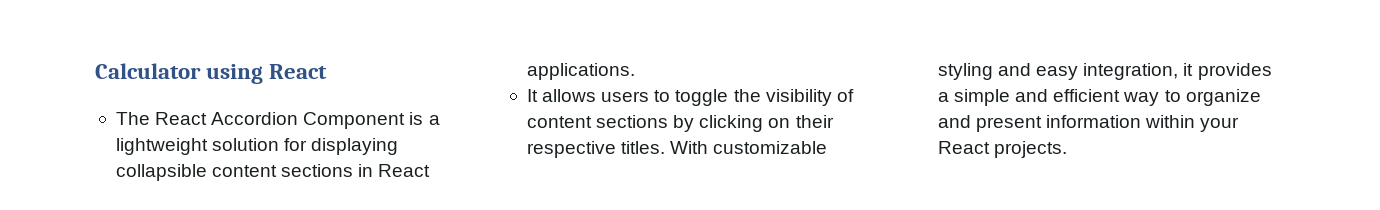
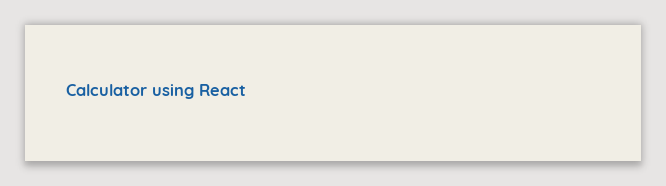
[115,112,440,129] [115,138,399,155] [115,164,431,181] [526,63,635,80] [526,89,854,106] [526,115,834,132] [526,141,828,158] [937,63,1272,80] [937,89,1261,106] [937,115,1240,132] [937,141,1068,158] // The React Accordion Component is a lightweight solution for displaying collapsible content sections in React applications. // It allows users to toggle the visibility of content sections by clicking on their respective titles. With customizable styling and easy integration, it provides a simple and efficient way to organize and present information within your React projects. -> (246, 90) none

